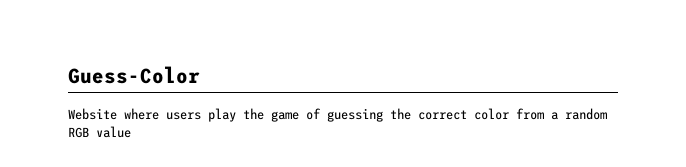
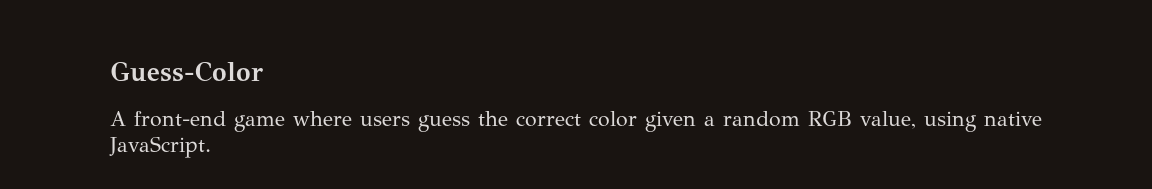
[68,108,383,122] Website where users play the game of guessing -> [110,111,470,132] A front-end game where users guess
[516,108,544,120] from -> [645,111,696,132] given
[96,126,131,138] value -> [860,111,1042,132] [109,136,211,158] value, using native JavaScript.

